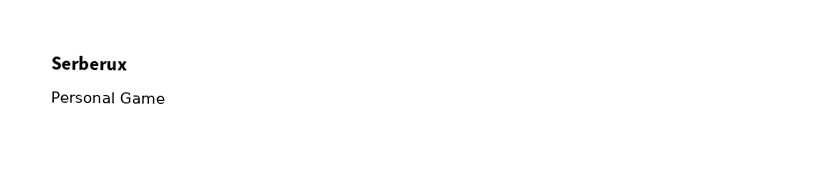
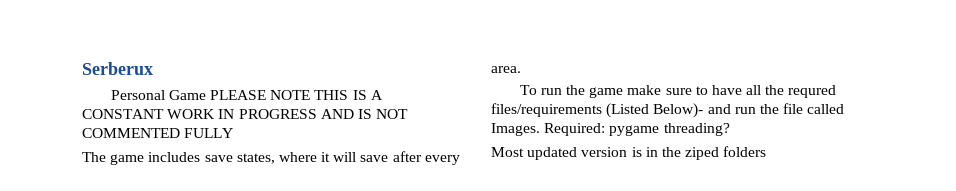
(166, 98) none -> [209,90,383,100] [82,109,409,119] [82,128,234,138] [82,151,460,165] [491,66,521,73] [519,85,837,98] [491,103,845,118] [491,123,730,136] [491,146,767,160] PLEASE NOTE THIS IS A CONSTANT WORK IN PROGRESS AND IS NOT COMMENTED FULLY // The game includes save states, where it will save after every area. // To run the game make sure to have all the requred files/requirements (Listed Below)- and run the file called Images. Required: pygame threading? // Most updated version is in the ziped folders

